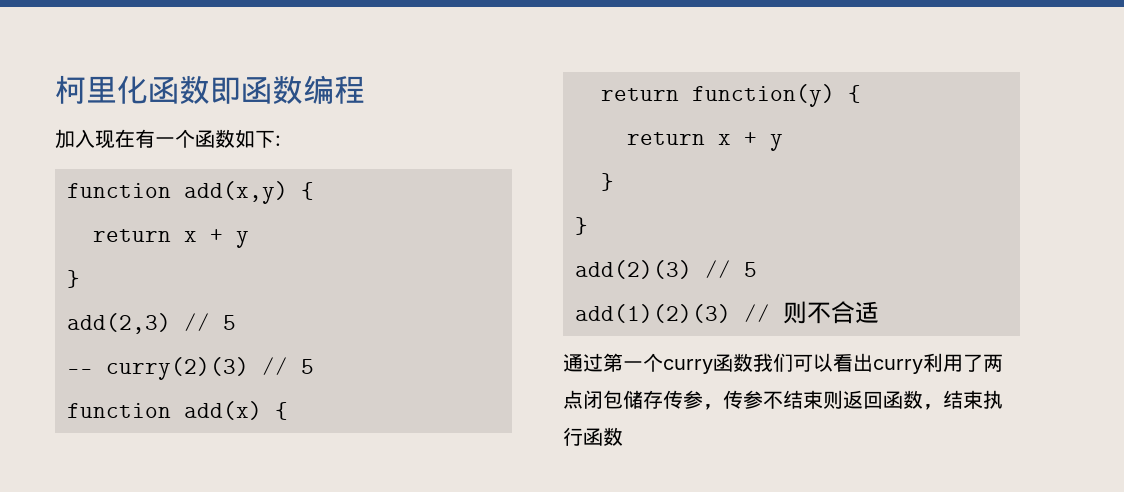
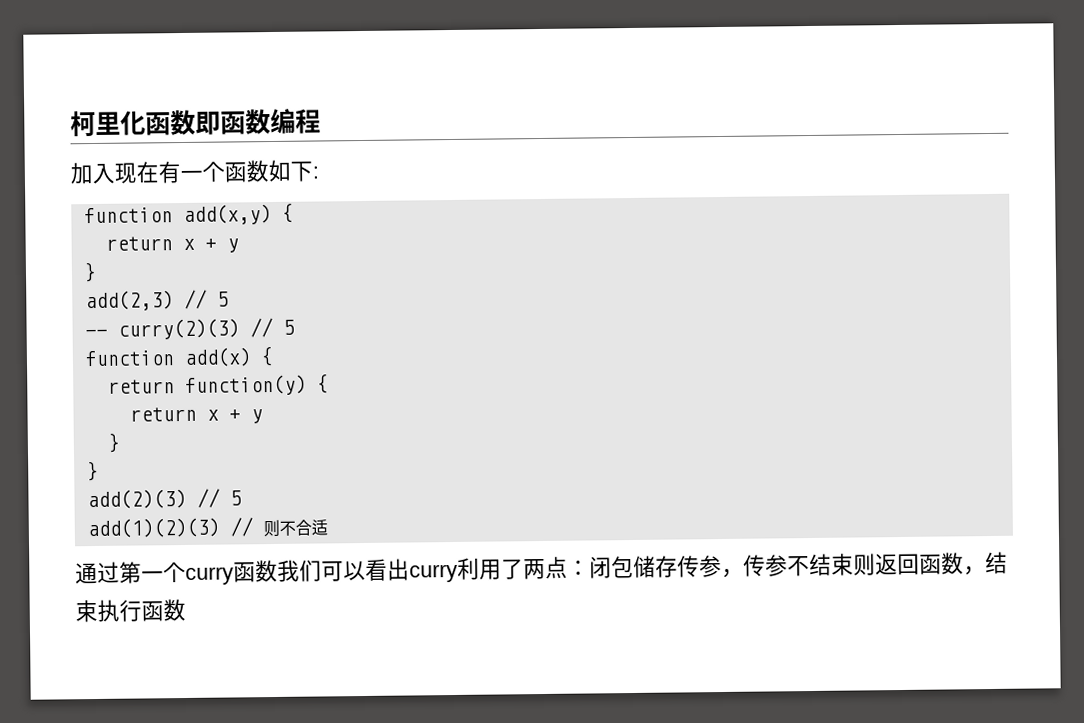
(583, 399) none -> [567,560,590,576] ：

